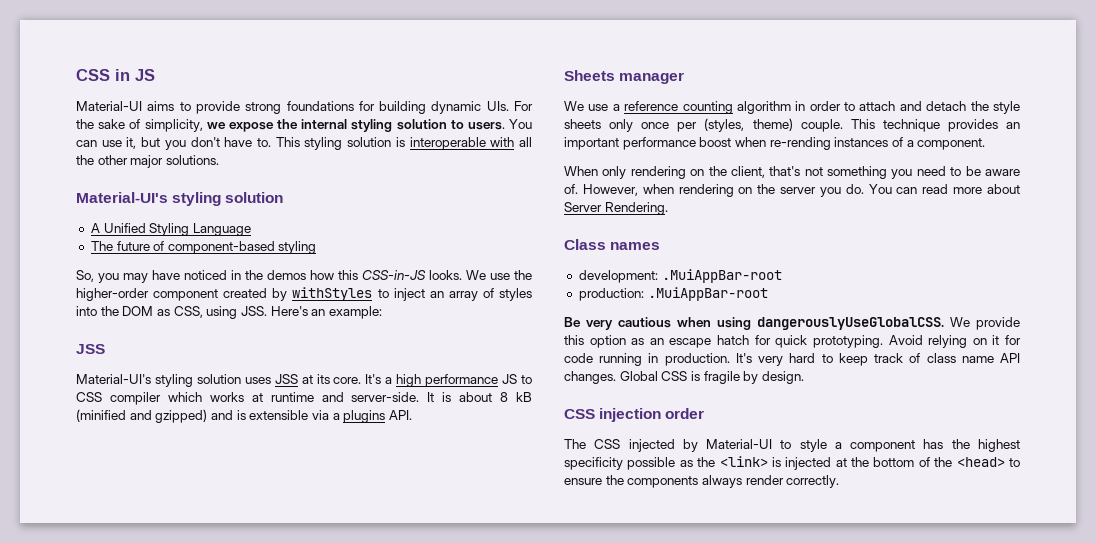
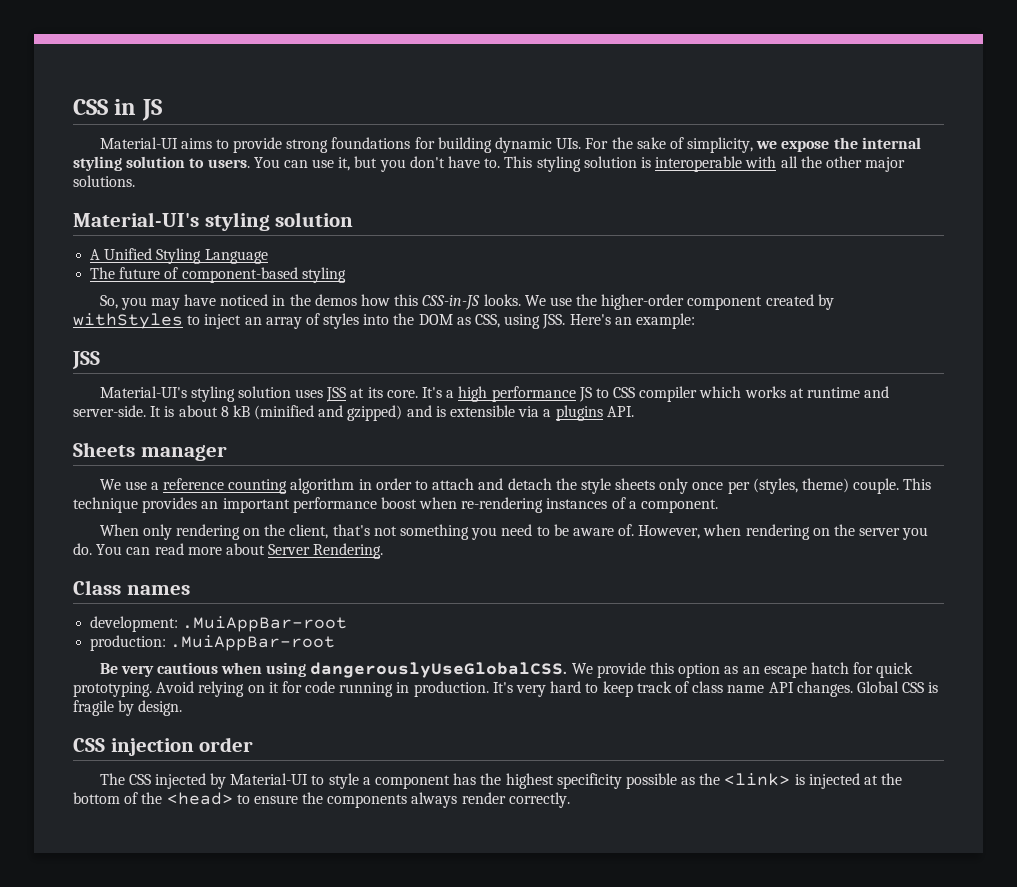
[769,137,831,150] re-rending -> [461,497,544,513] re-rendering

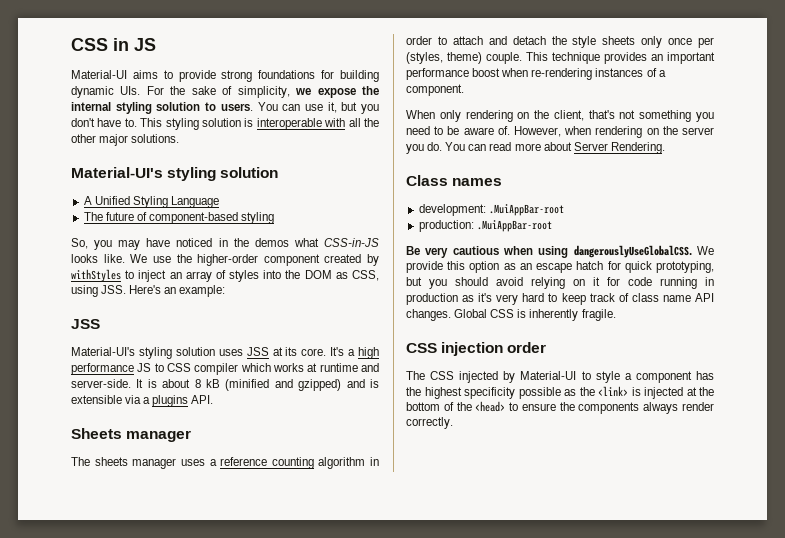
[361,294,521,310] how this CSS-in-JS looks. -> [293,238,379,247] [71,254,125,263] what CSS-in-JS looks like.
[99,479,147,490] We use -> [71,457,205,469] The sheets manager uses
[73,681,195,697] prototyping. Avoid -> [656,261,714,273] [406,277,523,289] prototyping, but you should avoid
[413,681,513,697] production. It's -> [406,293,493,305] production as it's
[73,700,183,716] fragile by design. -> [529,309,616,321] inherently fragile.

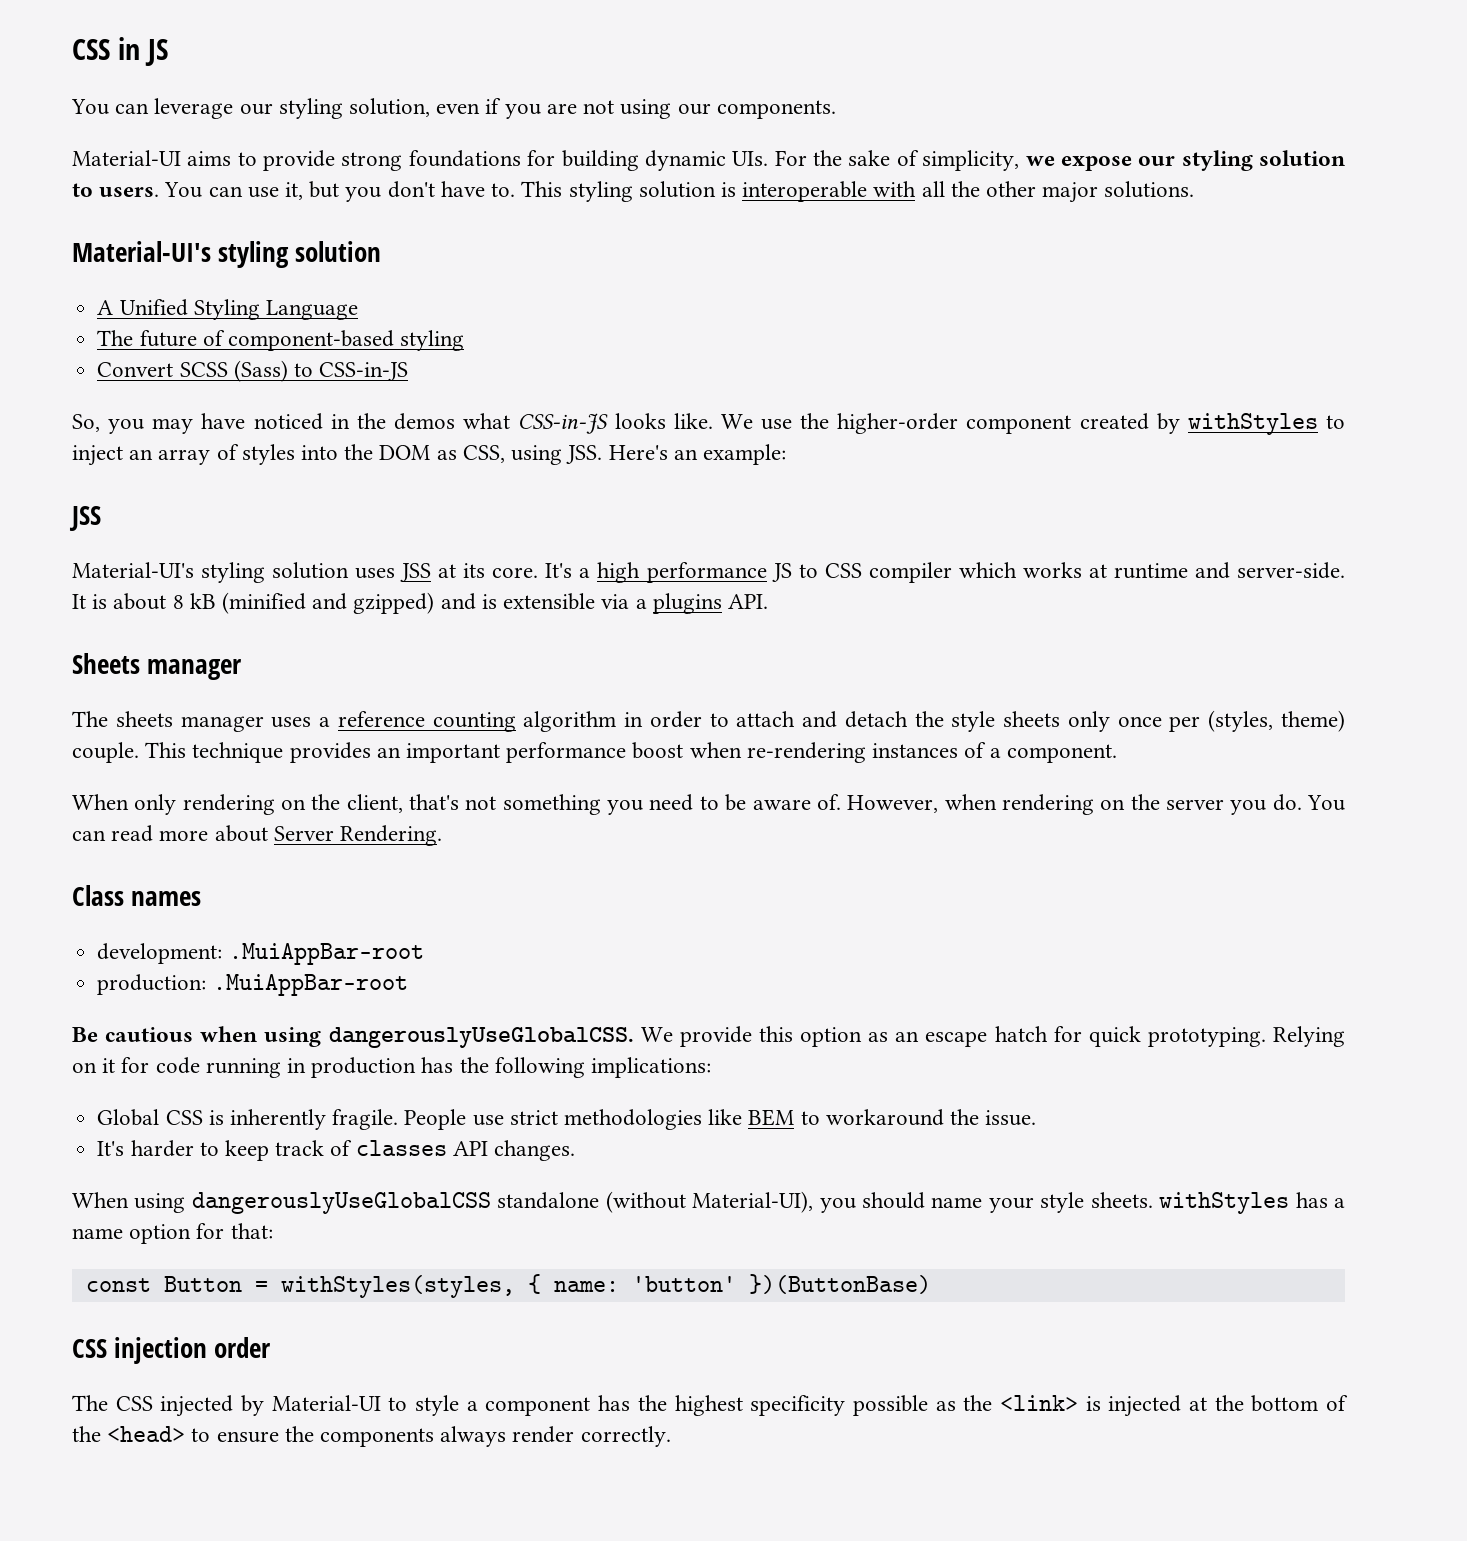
(156, 44) none -> [71,98,836,119] // You can leverage our styling solution, even if you are not using our components.
[362,86,380,95] [71,102,111,111] the internal -> [1138,156,1176,166] our
(275, 218) none -> [97,360,409,382] // Convert SCSS (Sass) to CSS-in-JS
[425,247,449,258] very -> (98, 1034) none
[656,261,714,273] [406,277,565,289] prototyping, but you should avoid relying -> [1147,1026,1345,1047] prototyping. Relying
[462,293,714,305] [406,309,451,321] as it's very hard to keep track of class name API changes. -> [421,1057,712,1078] has the following implications: //
(616, 315) none -> [404,1109,1037,1130] [97,1140,575,1161] [72,1191,1345,1214] [72,1223,273,1244] [85,1274,931,1298] People use strict methodologies like BEM to workaround the issue. // It's harder to keep track of classes API changes. // When using dangerouslyUseGlobalCSS standalone (without Material-UI), you should name your style sheets. withStyles has a name option for that: // const Button = withStyles(styles, { name: 'button' })(ButtonBase)

